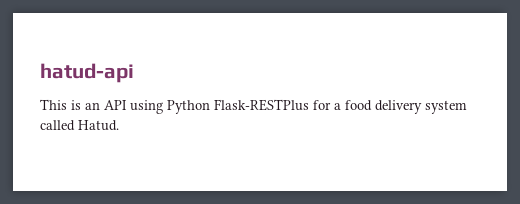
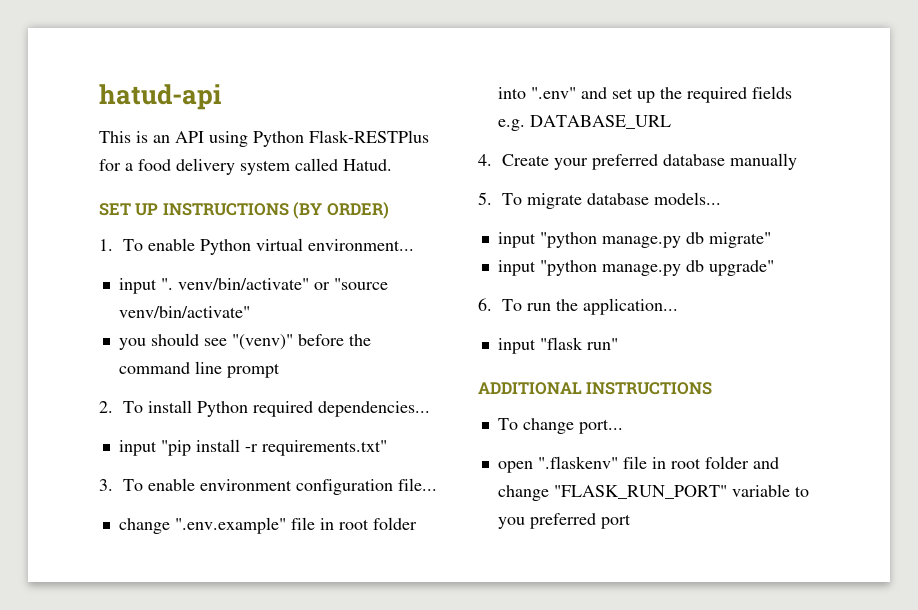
(119, 125) none -> [99,202,389,219] [99,238,415,255] [118,278,388,294] [118,306,250,318] [118,333,371,350] [118,361,280,378] [99,400,431,417] [118,439,387,456] [99,478,438,495] [118,517,417,534] [497,86,792,103] [497,115,671,131] [478,153,798,170] [478,192,722,209] [497,232,771,248] [497,260,774,276] [478,298,679,315] [497,337,618,354] [478,382,713,395] [497,418,623,434] [497,456,779,473] [497,484,809,501] [497,513,631,529] // SET UP INSTRUCTIONS (BY ORDER) // 1. To enable Python virtual environment... // input ". venv/bin/activate" or "source venv/bin/activate" // you should see "(venv)" before the command line prompt // 2. To install Python required dependencies... // input "pip install -r requirements.txt" // 3. To enable environment configuration file... // change ".env.example" file in root folder into ".env" and set up the required fields e.g. DATABASE_URL // 4. Create your preferred database manually // 5. To migrate database models... // input "python manage.py db migrate" // input "python manage.py db upgrade" // 6. To run the application... // input "flask run" // ADDITIONAL INSTRUCTIONS // To change port... // open ".flaskenv" file in root folder and change "FLASK_RUN_PORT" variable to you preferred port

